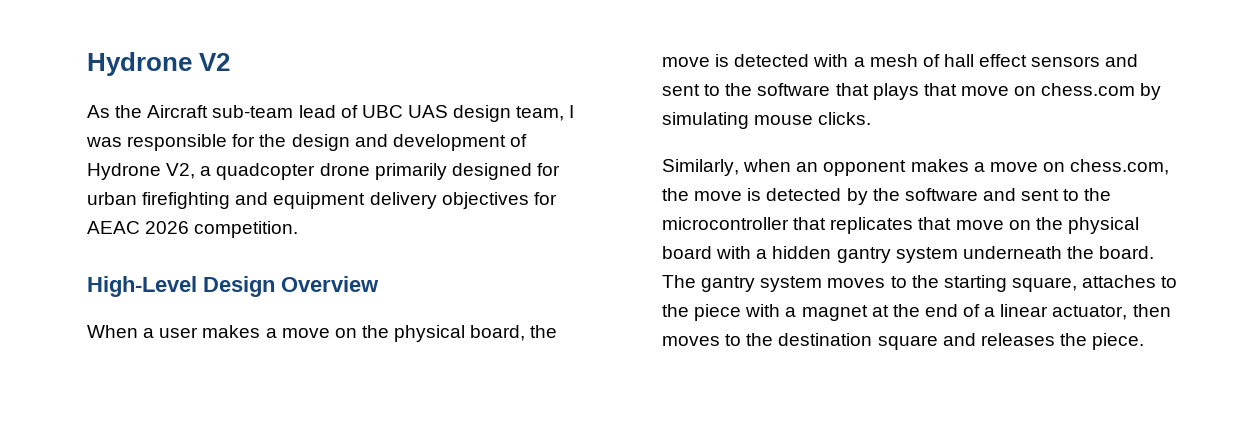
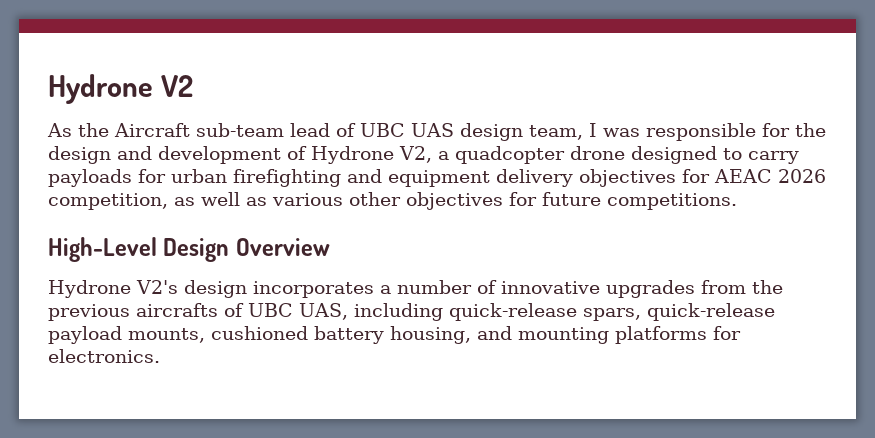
[374,163,532,180] primarily designed -> [631,146,799,164] [48,169,132,187] designed to carry payloads
[194,221,299,238] [87,276,379,297] [87,325,558,342] [662,54,1139,67] [662,83,1162,100] [662,112,872,129] [662,159,1170,176] [662,188,1112,205] [662,217,1139,234] [662,246,1155,263] [662,275,1178,292] [662,304,1171,321] [662,333,1145,350] competition. // High-Level Design Overview // When a user makes a move on the physical board, the move is detected with a mesh of hall effect sensors and sent to the software that plays that move on chess.com by simulating mouse clicks. // Similarly, when an opponent makes a move on chess.com, the move is detected by the software and sent to the microcontroller that replicates that move on the physical board with a hidden gantry system underneath the board. The gantry system moves to the starting square, attaches to the piece with a magnet at the end of a linear actuator, then moves to the destination square and releases the piece. -> [48,192,737,210] [48,237,330,262] [48,280,783,298] [48,303,775,321] [48,326,741,344] [48,349,160,363] competition, as well as various other objectives for future competitions. // High-Level Design Overview // Hydrone V2's design incorporates a number of innovative upgrades from the previous aircrafts of UBC UAS, including quick-release spars, quick-release payload mounts, cushioned battery housing, and mounting platforms for electronics.

